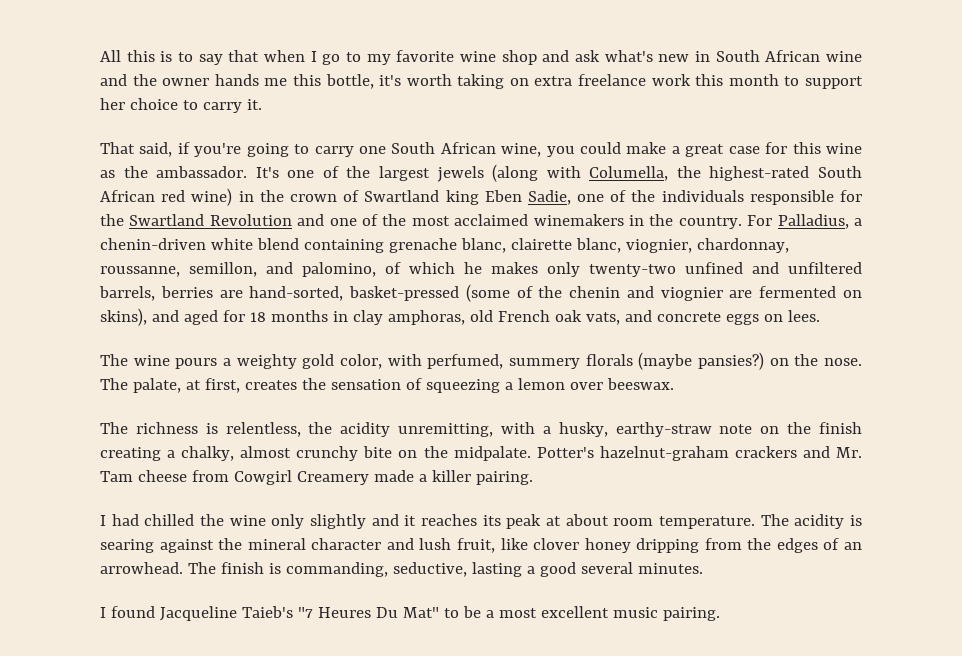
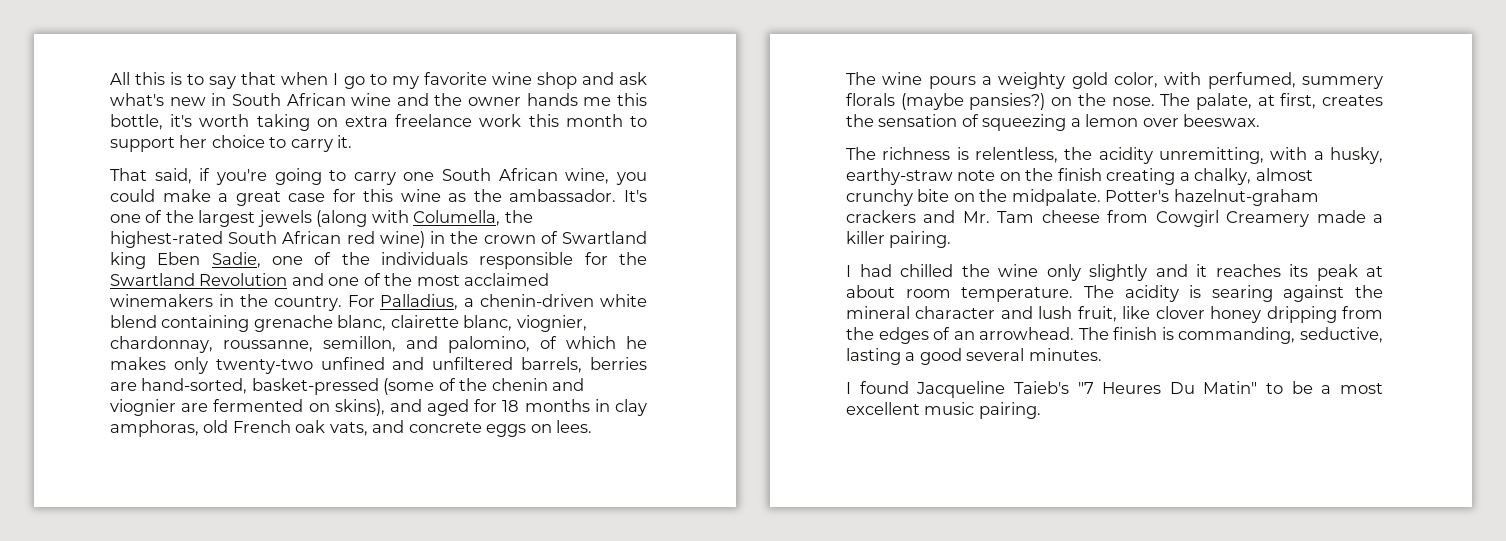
[402,607,439,618] Mat" -> [1203,381,1258,394] Matin"

